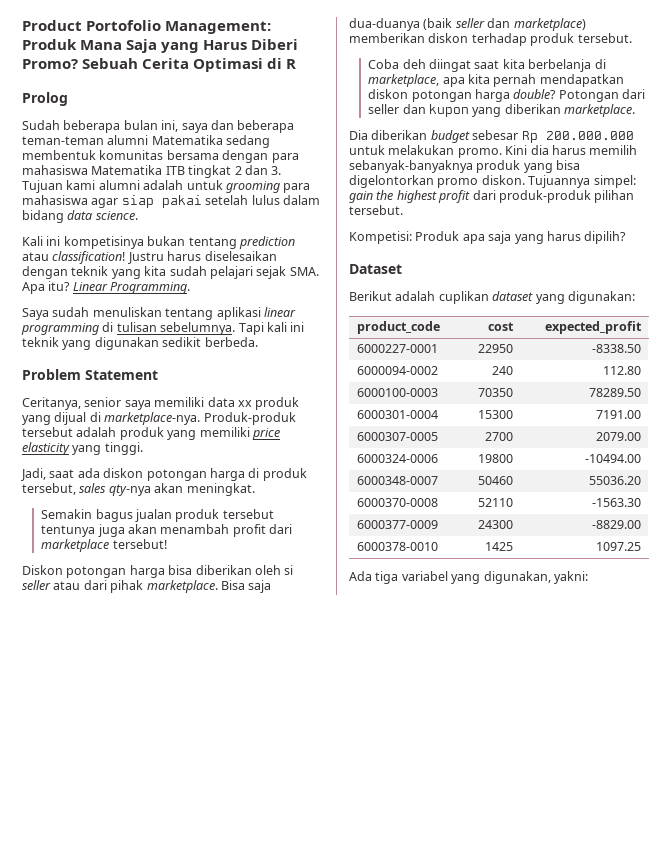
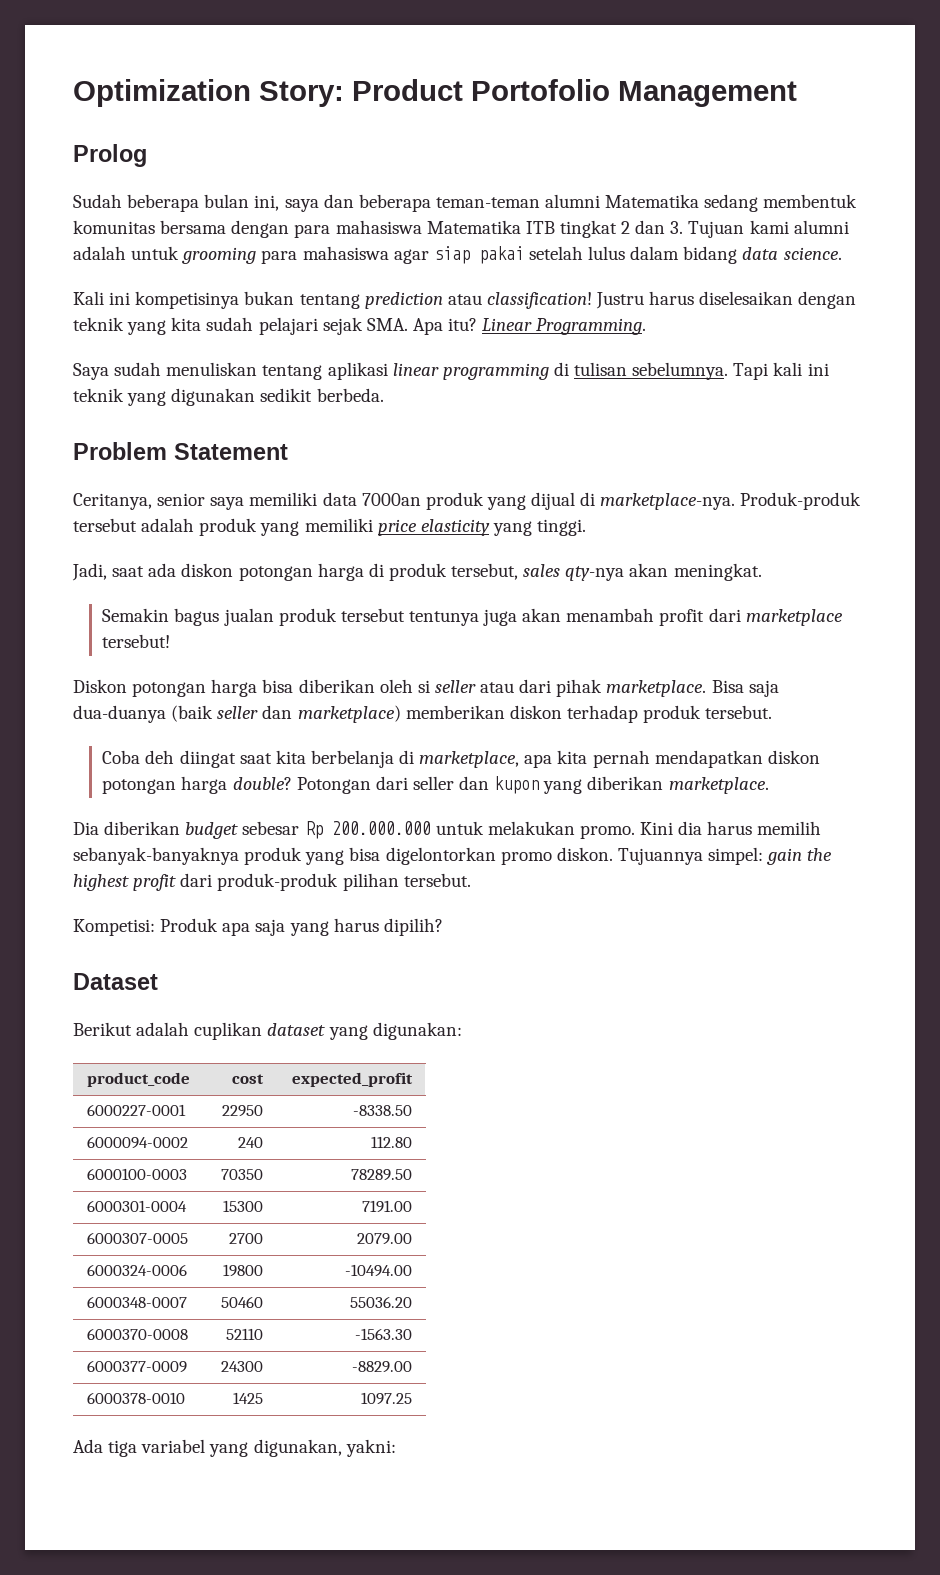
[22,20,272,34] [22,39,299,53] [22,58,297,72] Product Portofolio Management: Produk Mana Saja yang Harus Diberi Promo? Sebuah Cerita Optimasi di R -> [73,79,797,107] Optimization Story: Product Portofolio Management
[237,400,252,407] xx -> [361,493,421,506] 7000an

